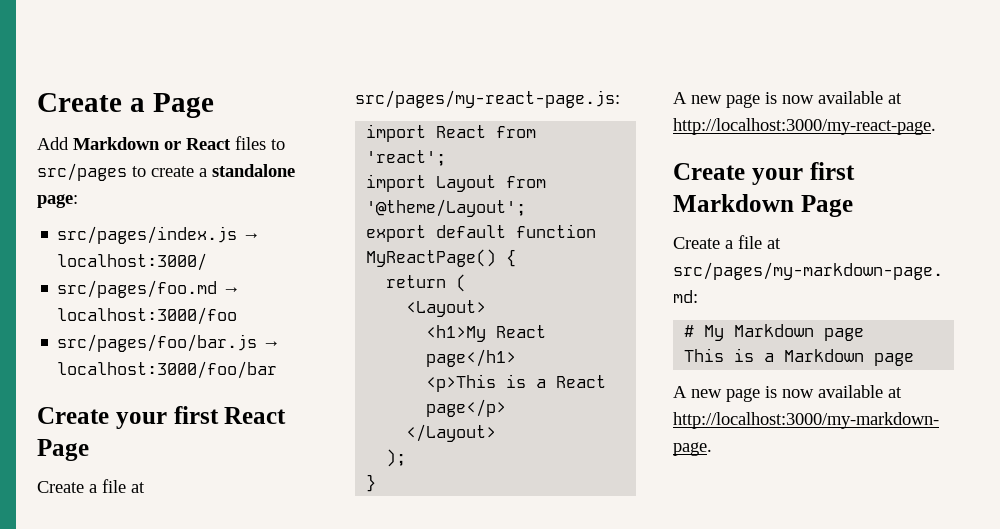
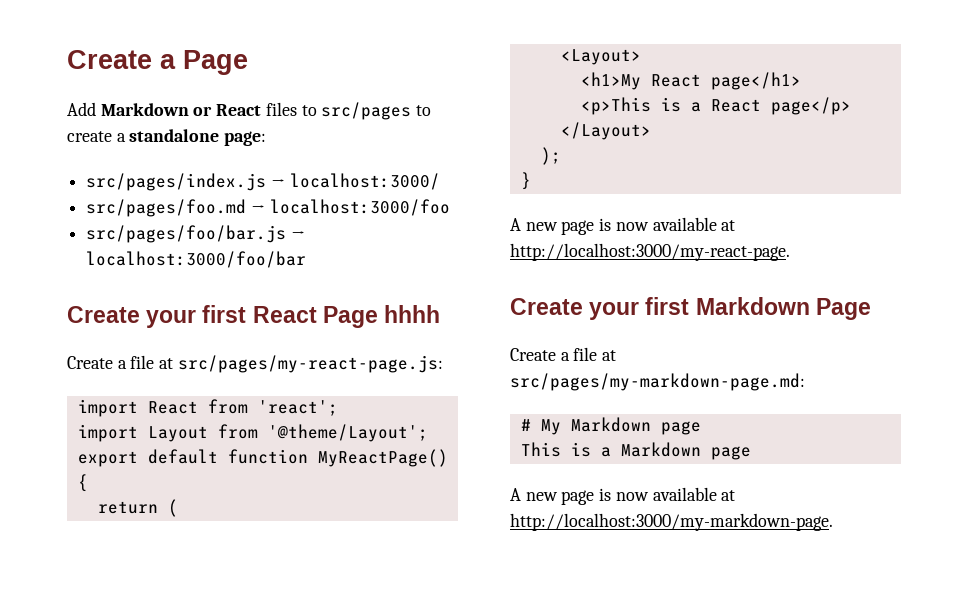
(89, 450) none -> [384,305,441,323] hhhh

